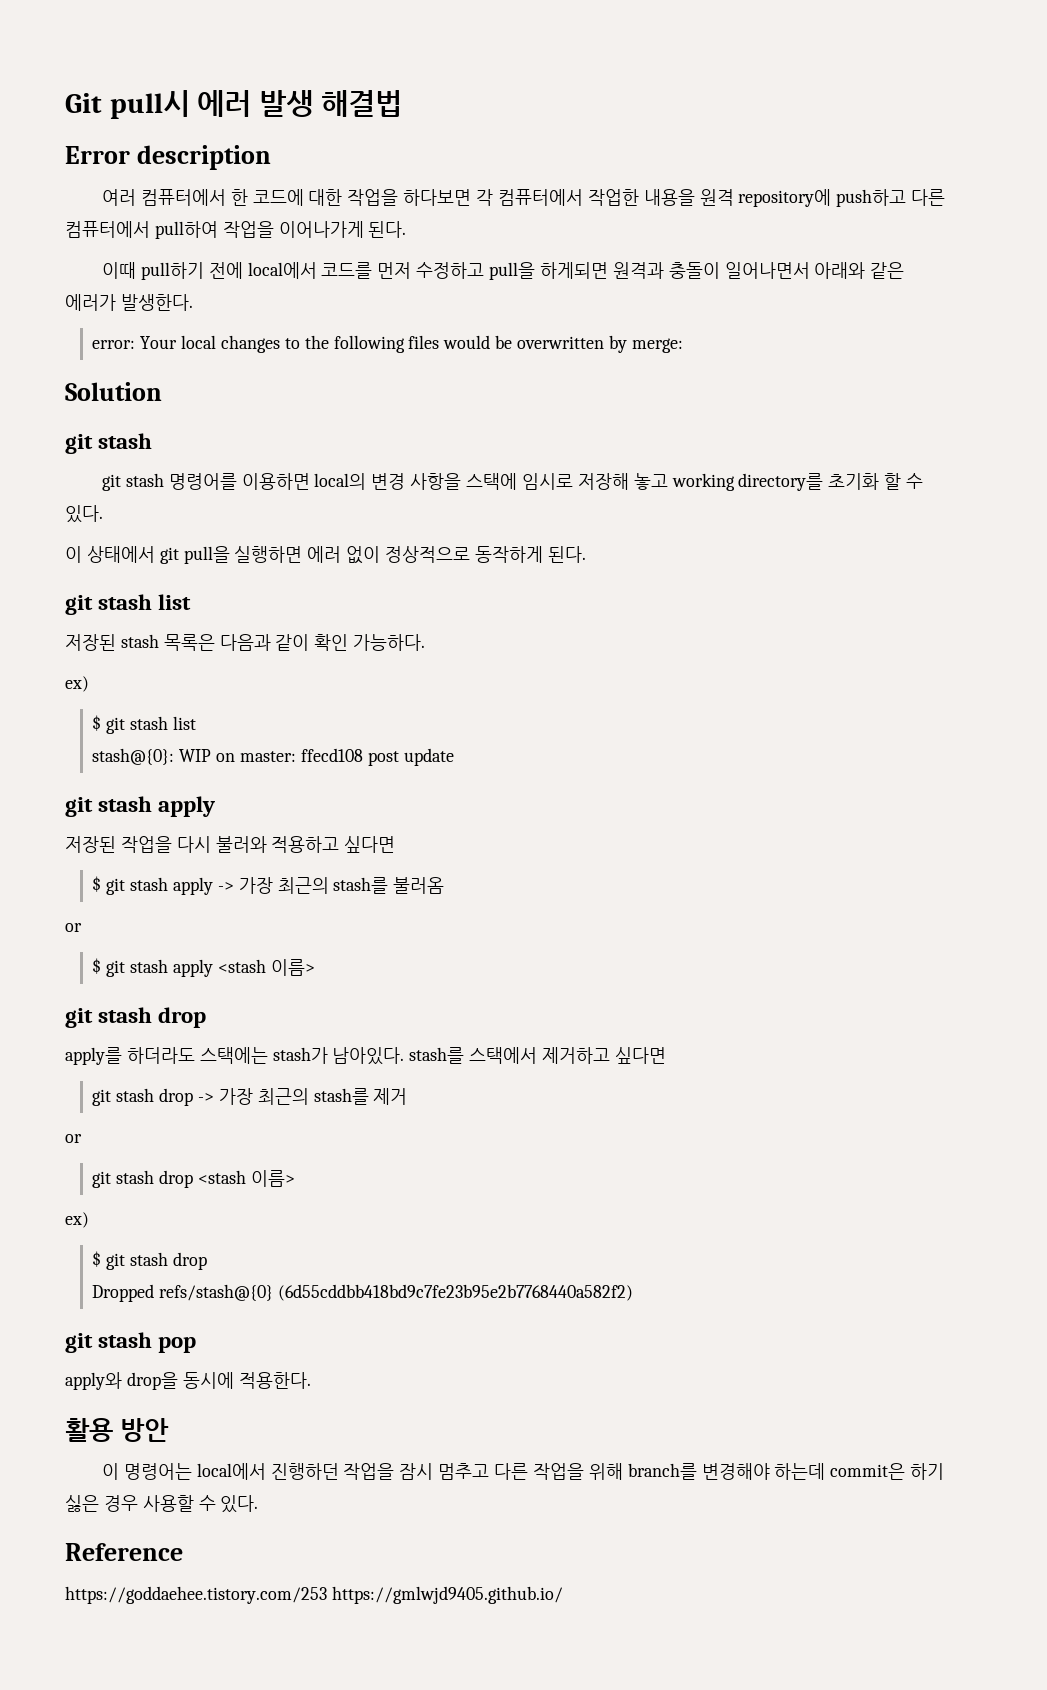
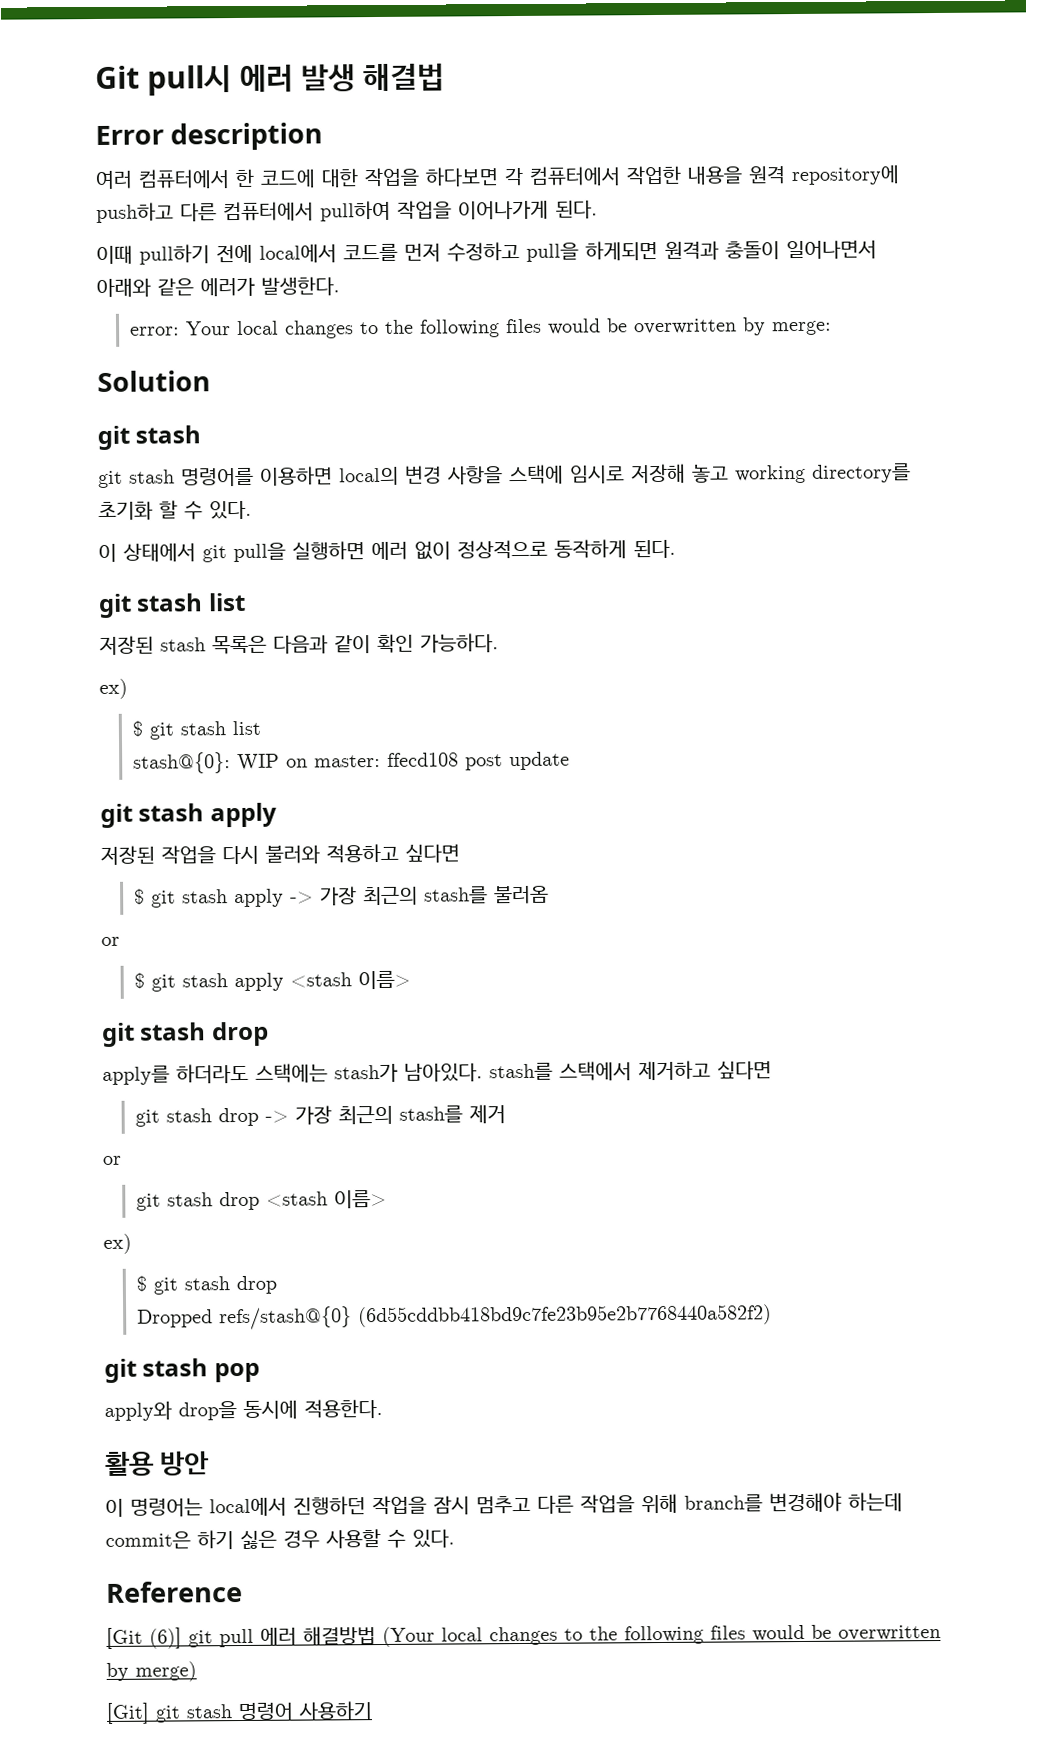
[65,1586,563,1604] https://goddaehee.tistory.com/253 https://gmlwjd9405.github.io/ -> [106,1624,941,1649] [106,1661,197,1682] [106,1701,373,1724] [Git (6)] git pull 에러 해결방법 (Your local changes to the following files would be overwritten by merge) // [Git] git stash 명령어 사용하기

